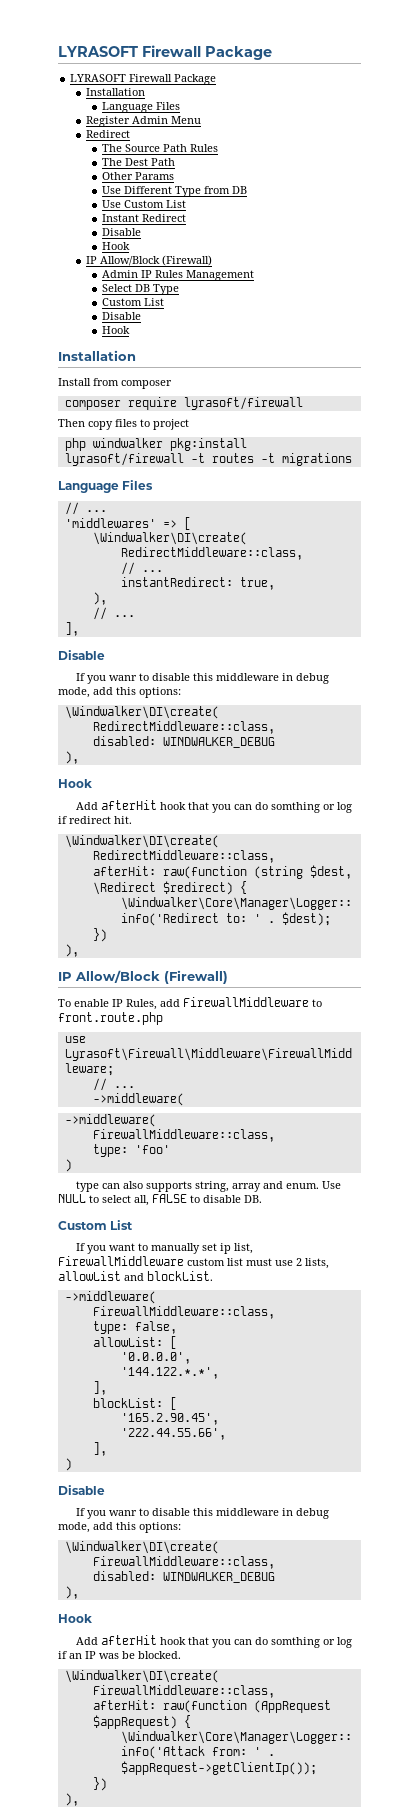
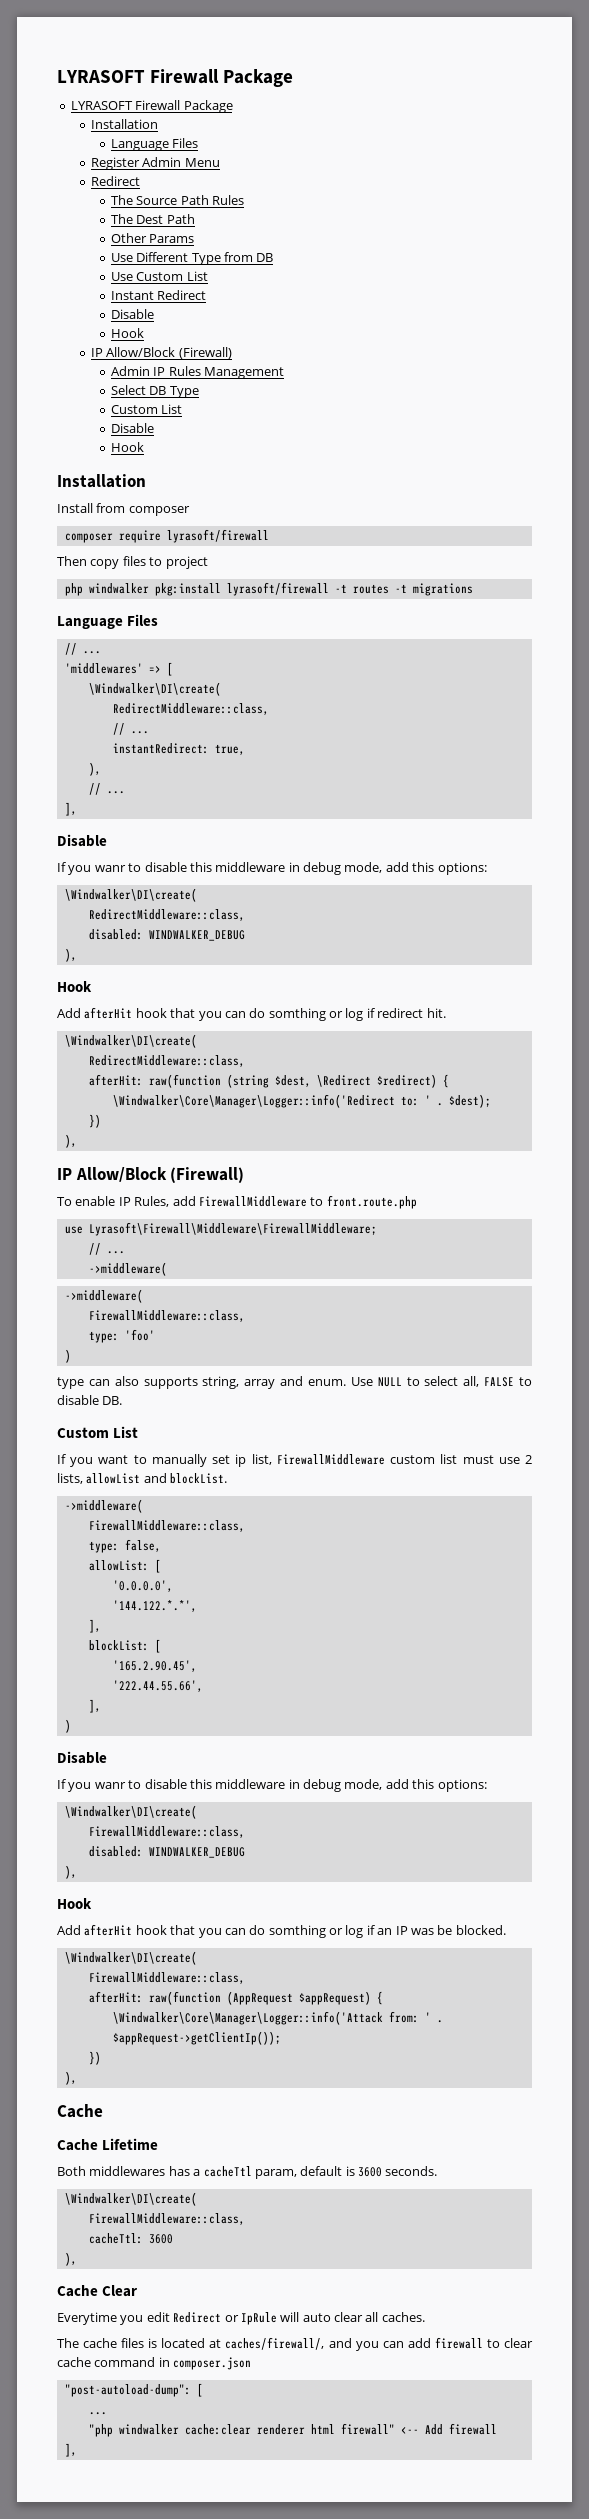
(79, 1799) none -> [57,2104,103,2118] [57,2138,159,2151] [57,2166,438,2179] [64,2192,197,2206] [88,2213,245,2225] [88,2233,173,2244] [64,2252,77,2266] [57,2285,138,2297] [57,2312,425,2325] [57,2337,534,2351] [57,2357,252,2370] [64,2383,203,2397] [88,2412,107,2415] [88,2423,497,2437] [64,2443,77,2457] // Cache // Cache Lifetime // Both middlewares has a cacheTtl param, default is 3600 seconds. // \Windwalker\DI\create( // FirewallMiddleware::class, // cacheTtl: 3600 // ), // Cache Clear // Everytime you edit Redirect or IpRule will auto clear all caches. // The cache files is located at caches/firewall/, and you can add firewall to clear cache command in composer.json // "post-autoload-dump": [ // ... // "php windwalker cache:clear renderer html firewall" <-- Add firewall // ],

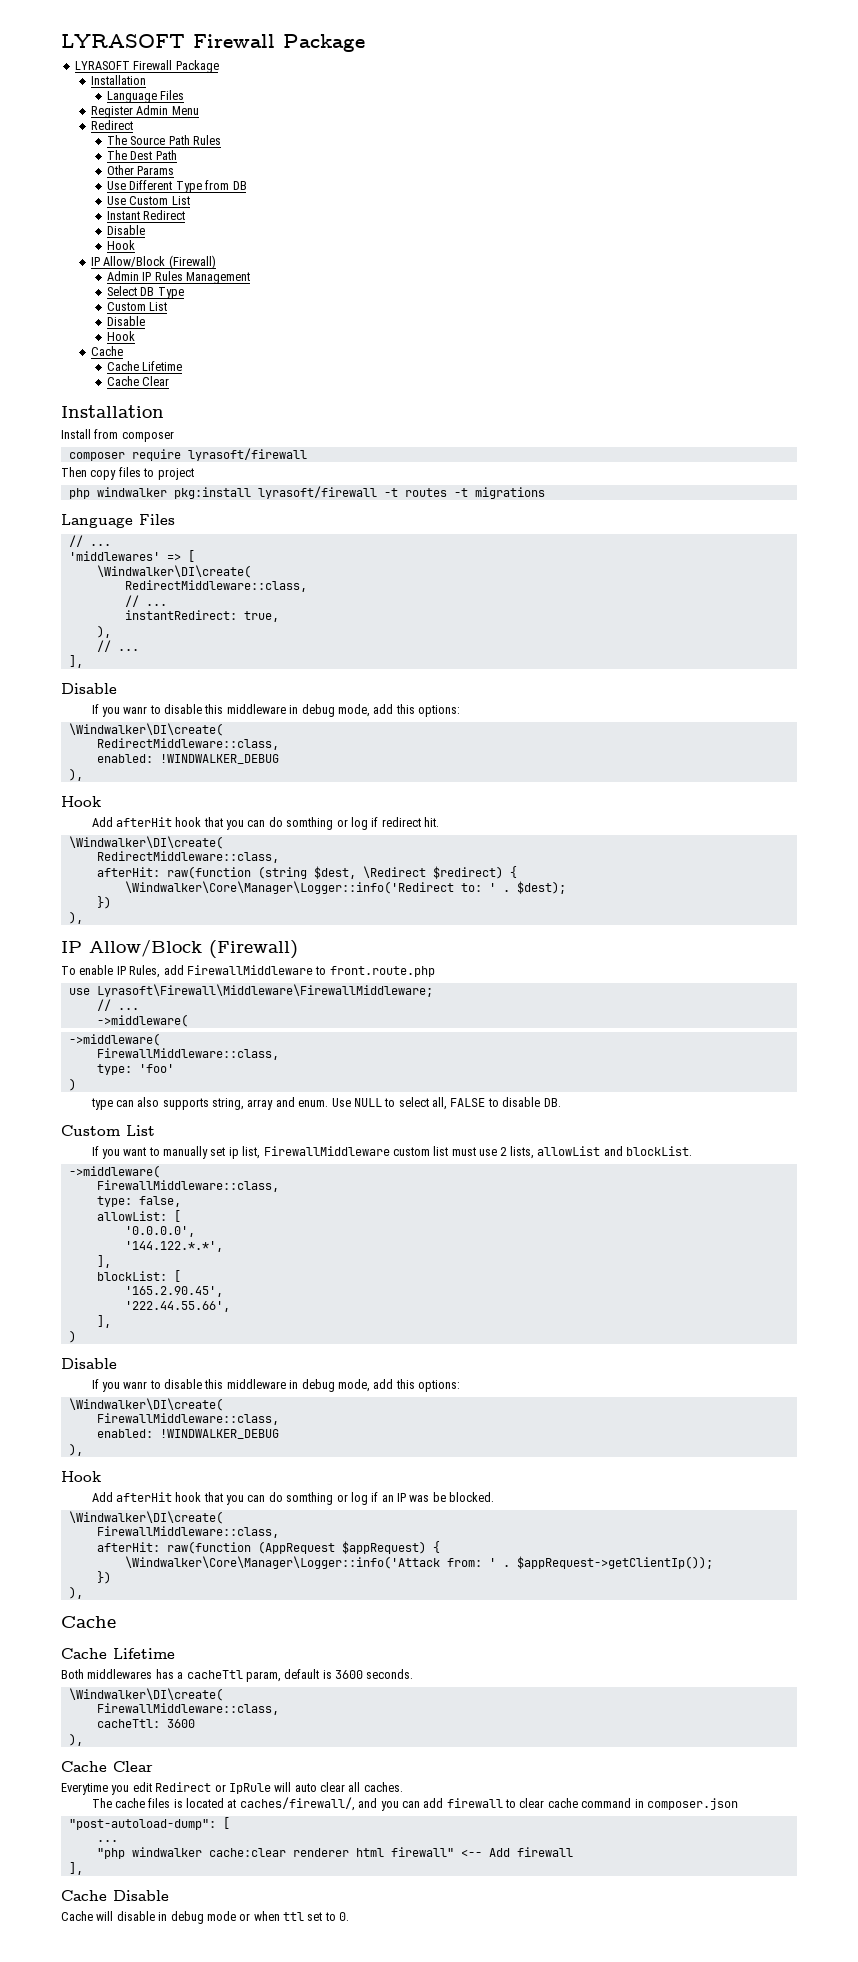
(144, 447) none -> [90,346,123,356] [106,361,183,371] [106,376,170,386] // Cache // Cache Lifetime // Cache Clear
[88,929,245,941] disabled: WINDWALKER_DEBUG -> [96,754,279,764] enabled: !WINDWALKER_DEBUG
[88,1846,245,1858] disabled: WINDWALKER_DEBUG -> [96,1429,279,1439] enabled: !WINDWALKER_DEBUG
(77, 2450) none -> [61,1890,169,1901] [61,1911,350,1924] // Cache Disable // Cache will disable in debug mode or when ttl set to 0.

